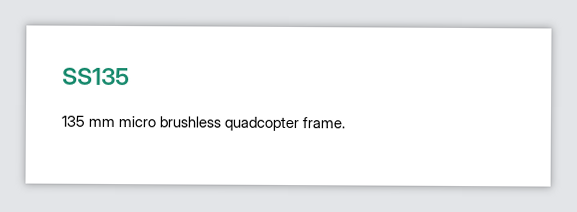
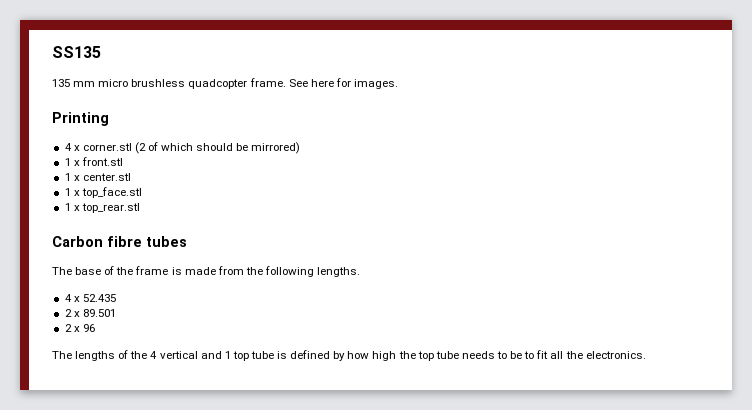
(346, 123) none -> [288,78,398,89] [52,112,109,126] [64,142,301,154] [64,157,123,166] [64,173,131,181] [64,187,142,198] [64,203,140,213] [52,236,187,247] [52,266,361,277] [64,294,116,302] [64,309,116,317] [64,324,95,332] [52,350,646,361] See here for images. // Printing // 4 x corner.stl (2 of which should be mirrored) // 1 x front.stl // 1 x center.stl // 1 x top_face.stl // 1 x top_rear.stl // Carbon fibre tubes // The base of the frame is made from the following lengths. // 4 x 52.435 // 2 x 89.501 // 2 x 96 // The lengths of the 4 vertical and 1 top tube is defined by how high the top tube needs to be to fit all the electronics.

